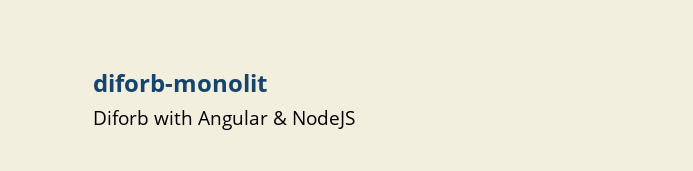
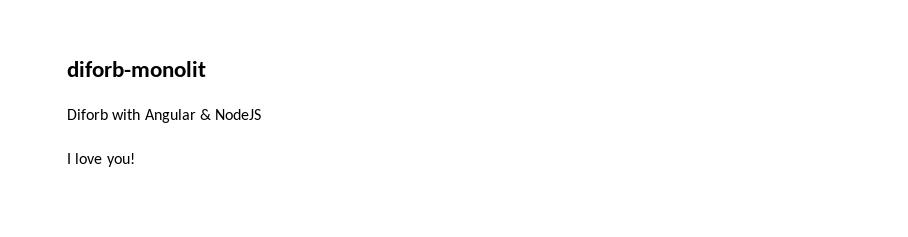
(355, 119) none -> [67,153,135,167] // I love you!

